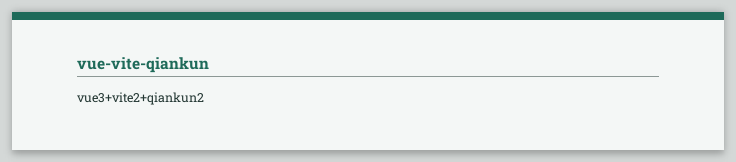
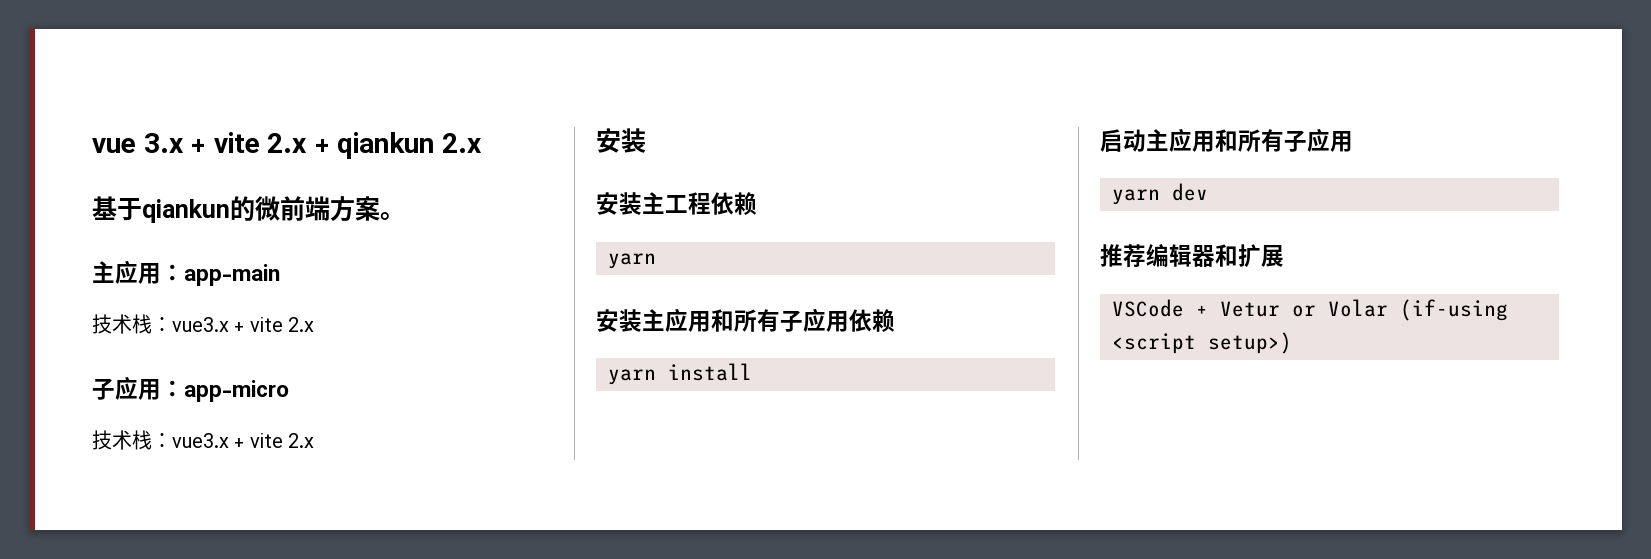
[77,57,209,73] [77,92,204,105] vue-vite-qiankun // vue3+vite2+qiankun2 -> [92,132,482,159] [92,196,405,223] [92,260,280,286] [92,314,315,334] [92,376,289,402] [92,430,315,450] [596,128,646,153] [596,192,757,215] [608,253,656,269] [596,308,895,332] [608,363,752,385] [1100,128,1353,152] [1112,183,1208,205] [1100,244,1284,268] [1112,299,1508,321] [1112,332,1292,354] vue 3.x + vite 2.x + qiankun 2.x // 基于qiankun的微前端方案。 // 主应用：app-main // 技术栈：vue3.x + vite 2.x // 子应用：app-micro // 技术栈：vue3.x + vite 2.x // 安装 // 安装主工程依赖 // yarn // 安装主应用和所有子应用依赖 // yarn install // 启动主应用和所有子应用 // yarn dev // 推荐编辑器和扩展 // VSCode + Vetur or Volar (if-using <script setup>)

